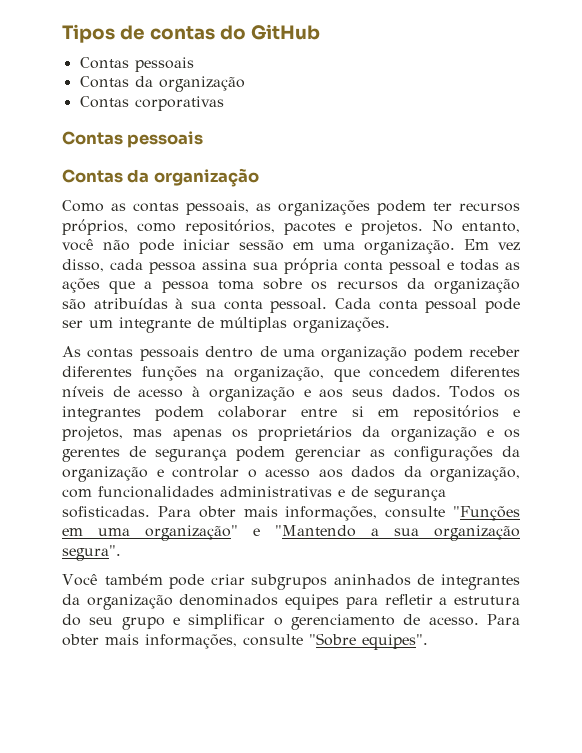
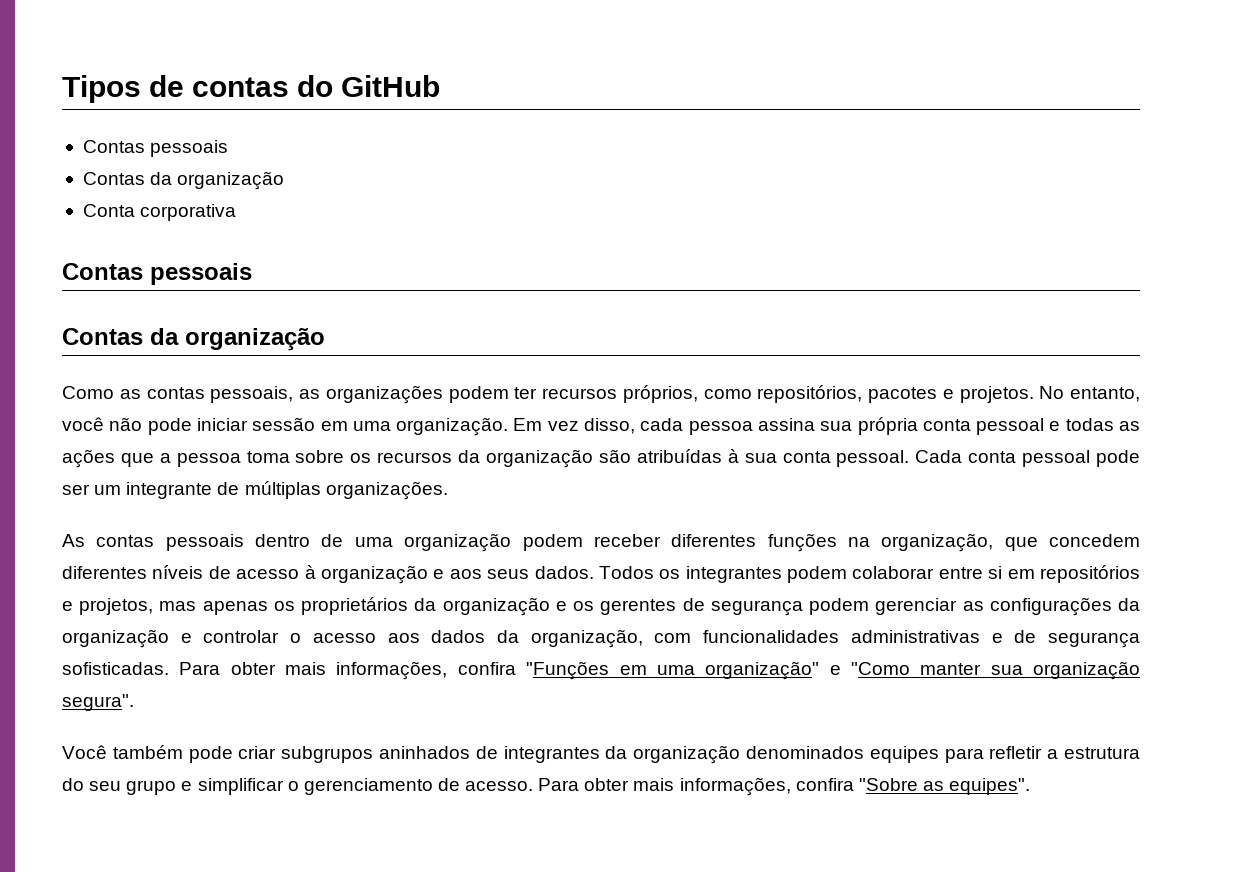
[79,96,224,111] Contas corporativas -> [82,204,237,221] Conta corporativa
[385,506,446,518] consulte -> [457,662,516,675] confira
[275,525,379,537] "Mantendo a -> [850,662,982,675] "Como manter
[243,633,356,646] consulte "Sobre -> [795,778,944,791] confira "Sobre as

